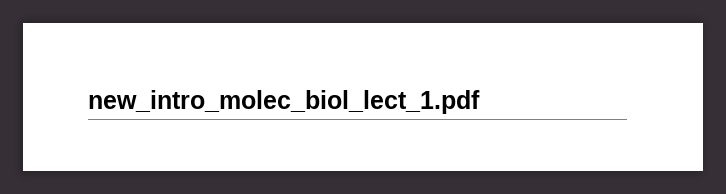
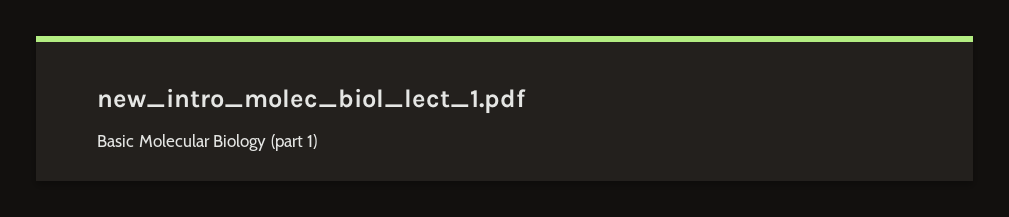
(480, 102) none -> [97,134,318,151] // Basic Molecular Biology (part 1)

